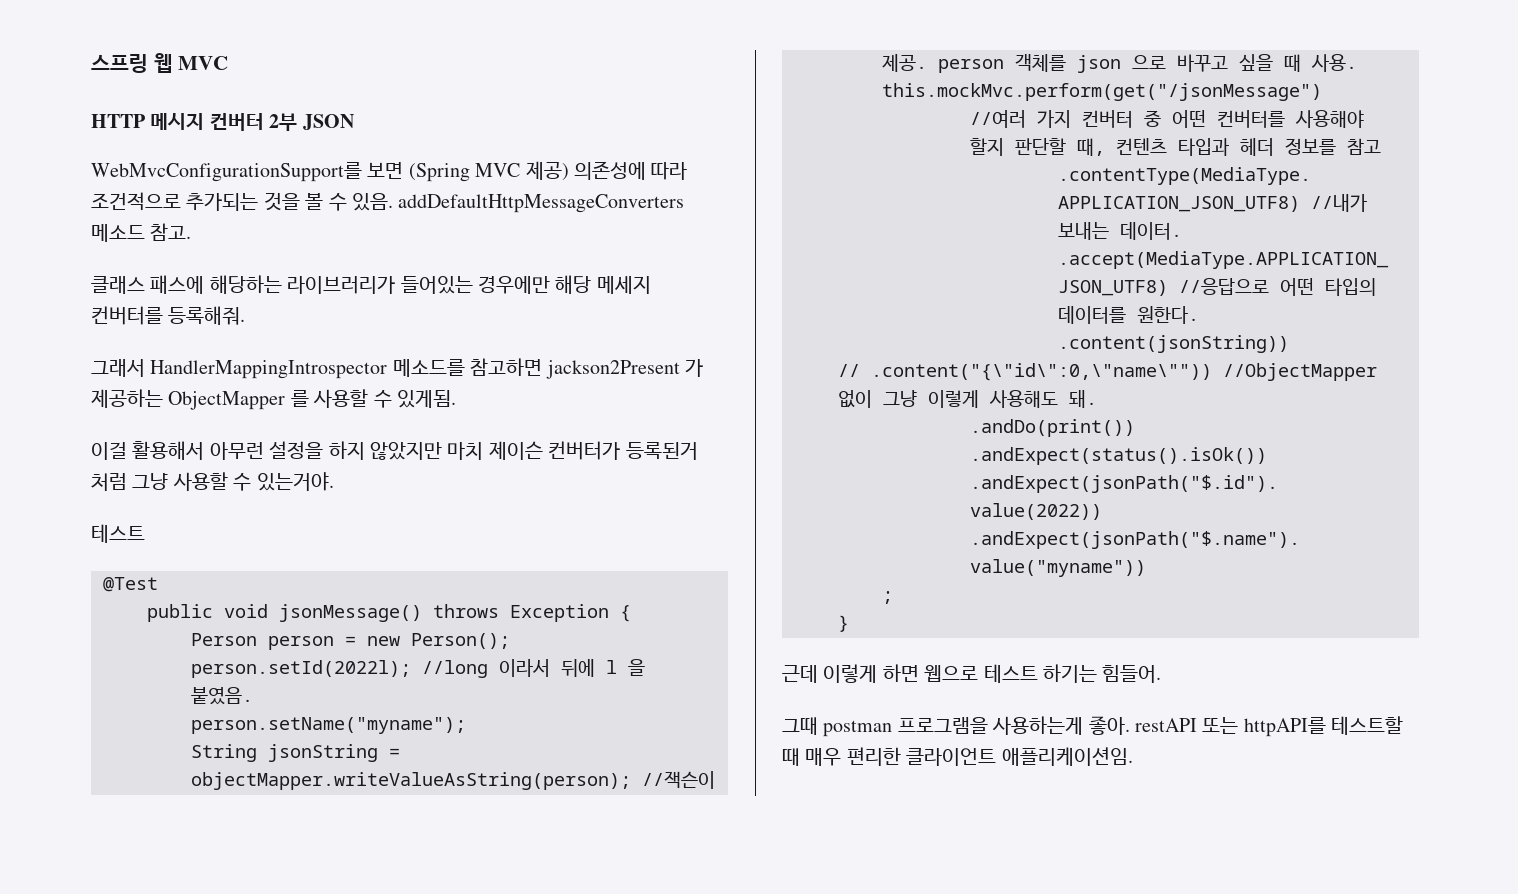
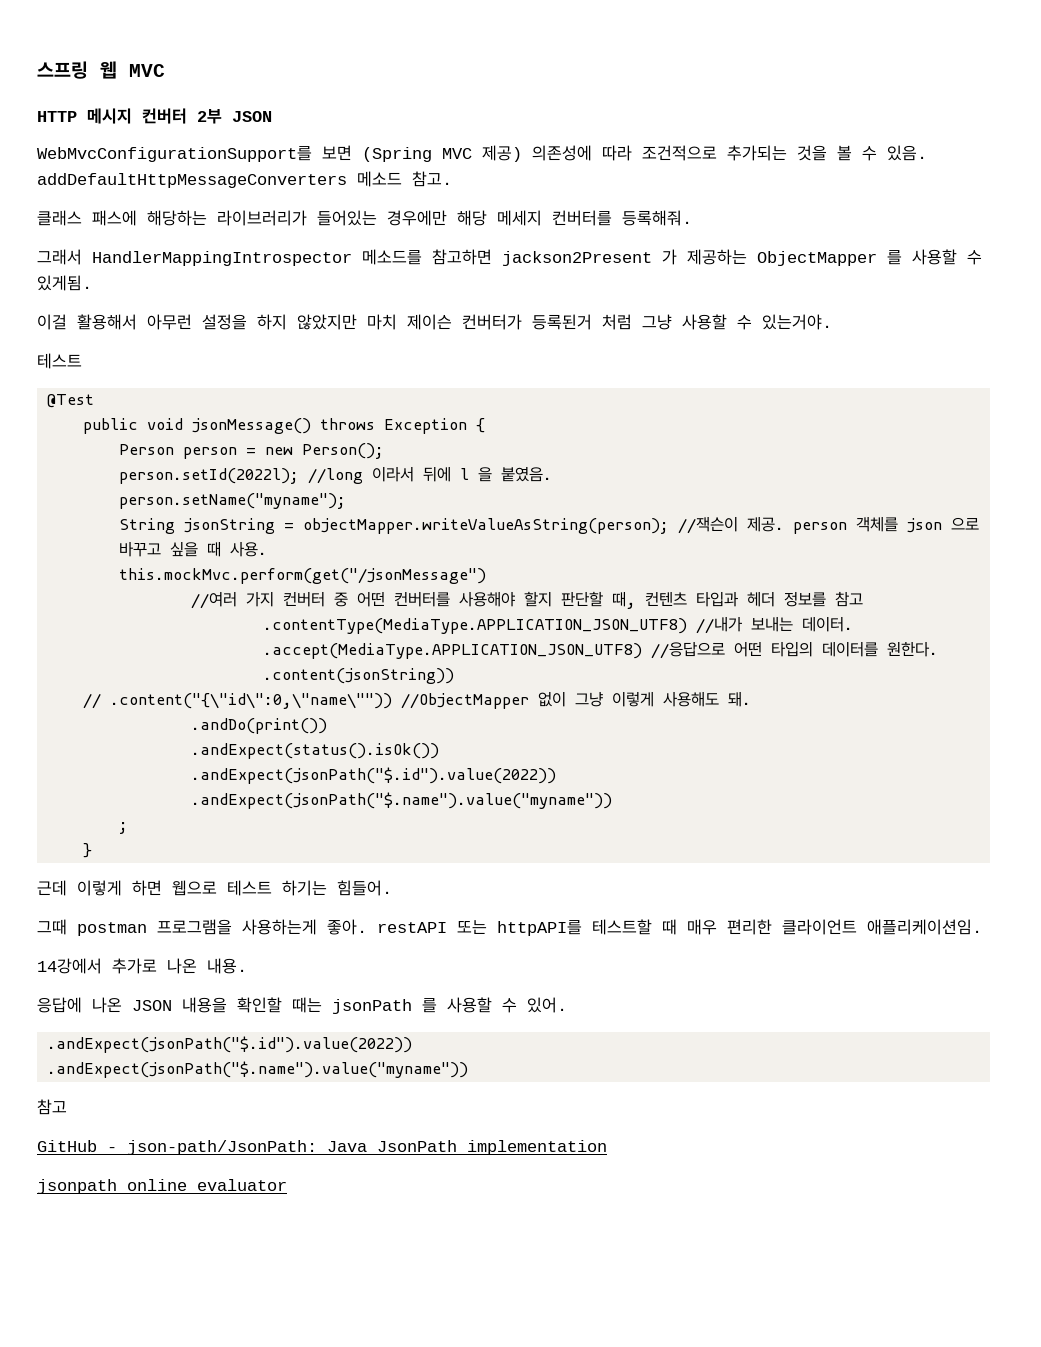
(1133, 756) none -> [37,958,247,974] [37,997,567,1014] [47,1036,413,1053] [47,1061,469,1078] [37,1099,67,1115] [37,1140,607,1155] [37,1179,287,1194] // 14강에서 추가로 나온 내용. // 응답에 나온 JSON 내용을 확인할 때는 jsonPath 를 사용할 수 있어. // .andExpect(jsonPath("$.id").value(2022)) // .andExpect(jsonPath("$.name").value("myname")) // 참고 // GitHub - json-path/JsonPath: Java JsonPath implementation // jsonpath online evaluator

